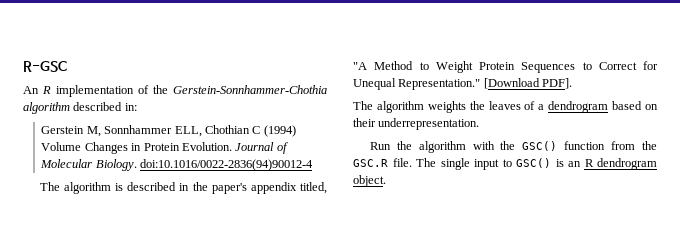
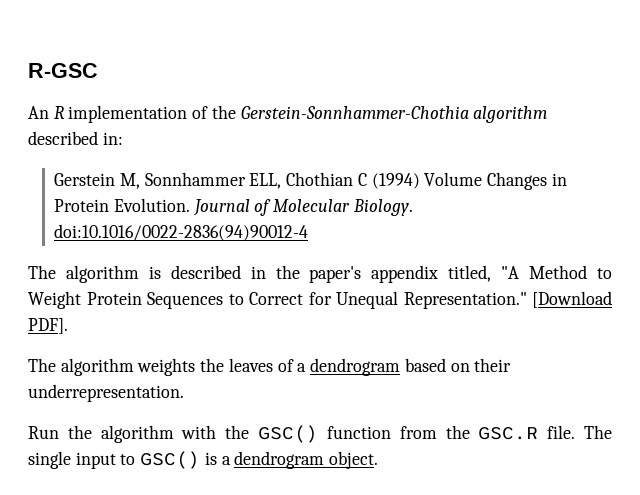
[568,159,594,167] an R -> [221,456,231,465] a

